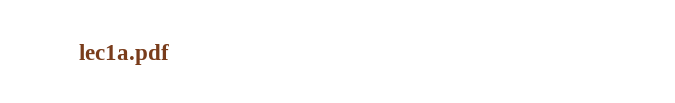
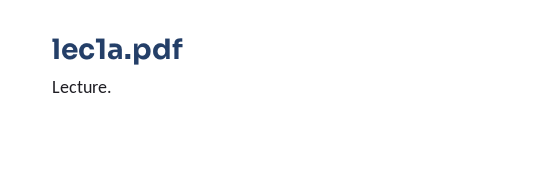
(169, 54) none -> [52,81,112,93] // Lecture.

